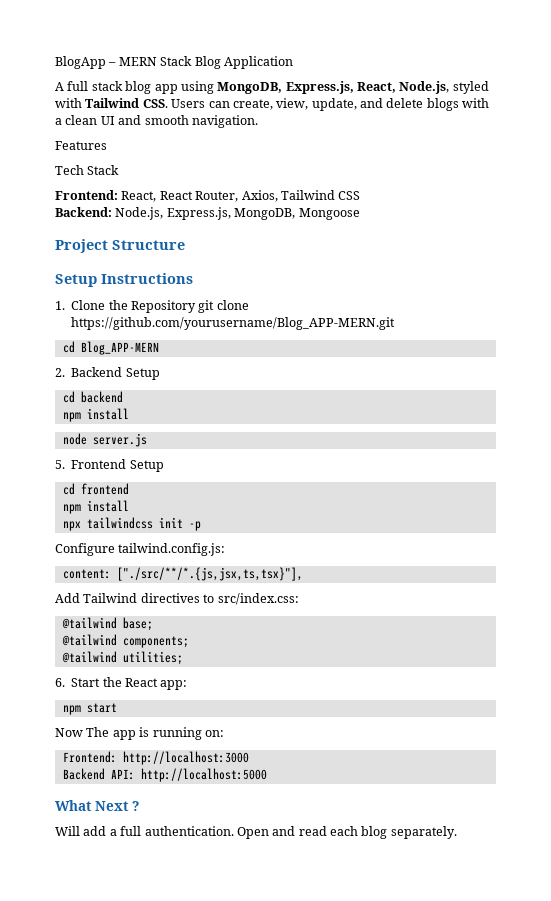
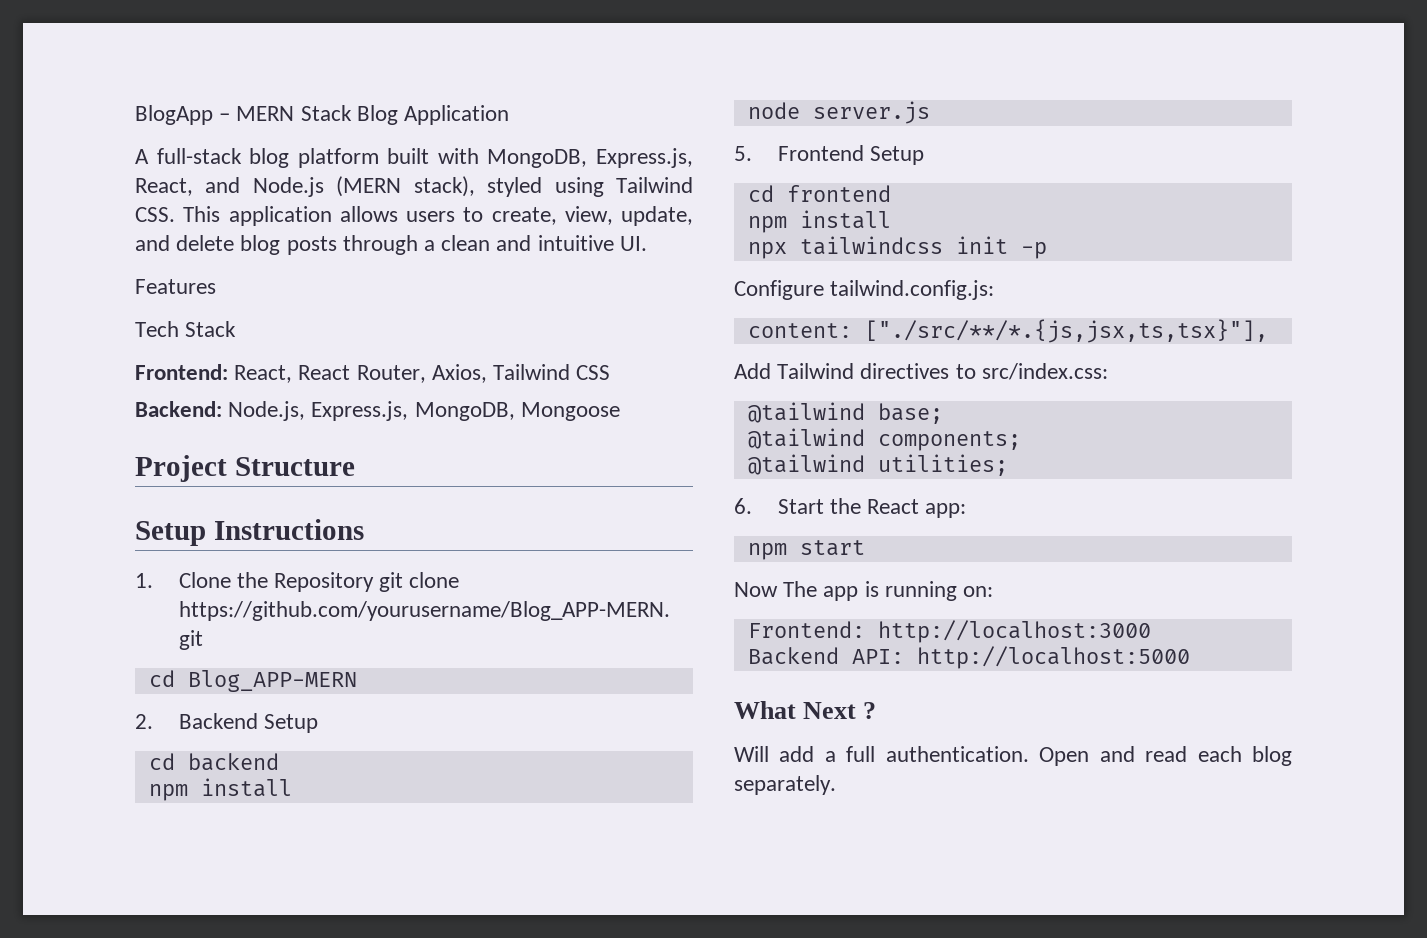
[67,81,489,94] [55,98,230,108] full stack blog app using MongoDB, Express.js, React, Node.js, styled with Tailwind CSS. Users can -> [156,148,693,168] [135,176,693,197] [135,206,484,226] full-stack blog platform built with MongoDB, Express.js, React, and Node.js (MERN stack), styled using Tailwind CSS. This application allows users to
[426,98,490,111] [55,115,258,128] blogs with a clean UI and smooth navigation. -> [240,235,647,255] blog posts through a clean and intuitive UI.

